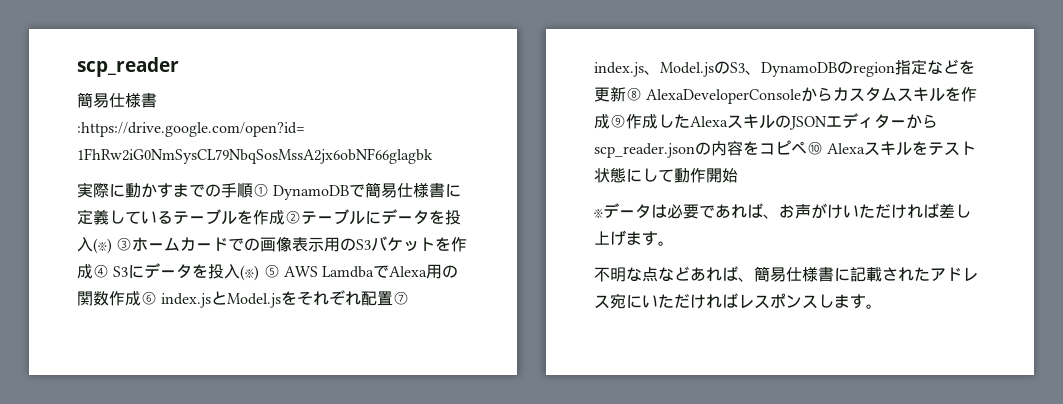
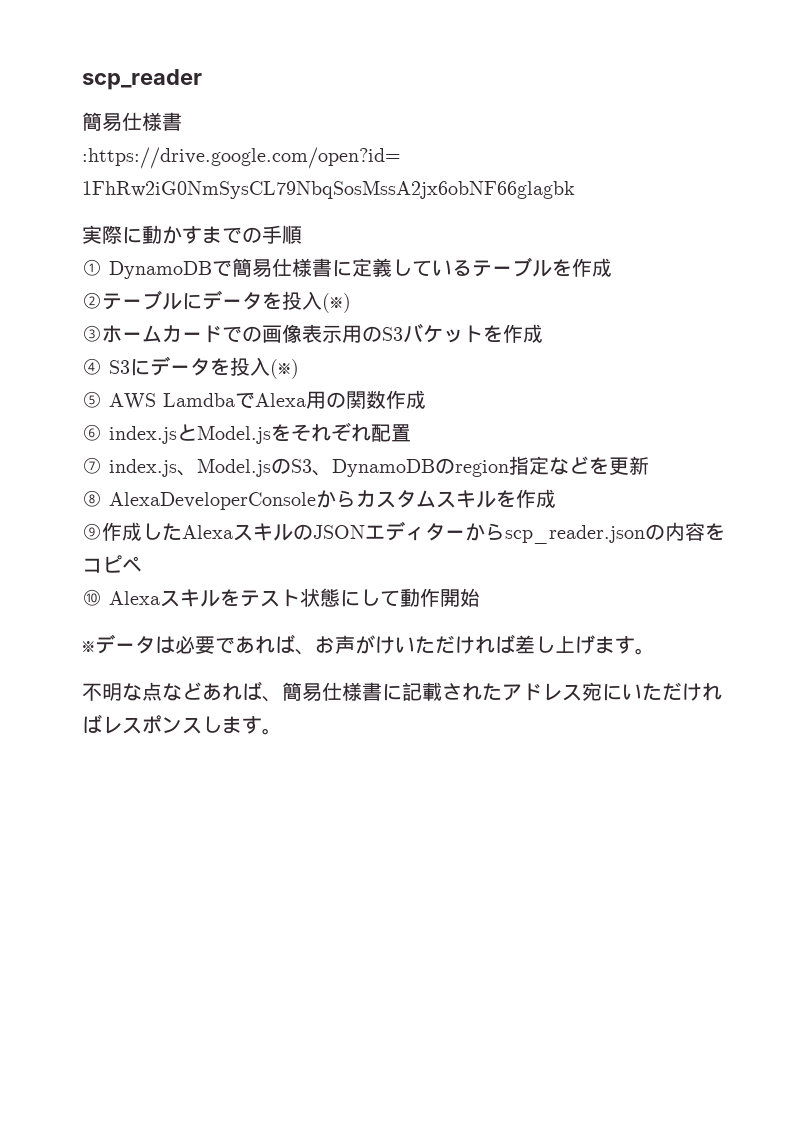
(253, 190) none -> (302, 234) //
(285, 217) none -> (612, 267) //
(112, 246) none -> (351, 303) //
(93, 271) none -> (543, 333) //
(260, 273) none -> (299, 369) //
(141, 298) none -> (426, 399) //
(394, 298) none -> (411, 433) //
(626, 94) none -> (649, 465) //
(610, 121) none -> (556, 498) //
(807, 147) none -> (142, 564) //

